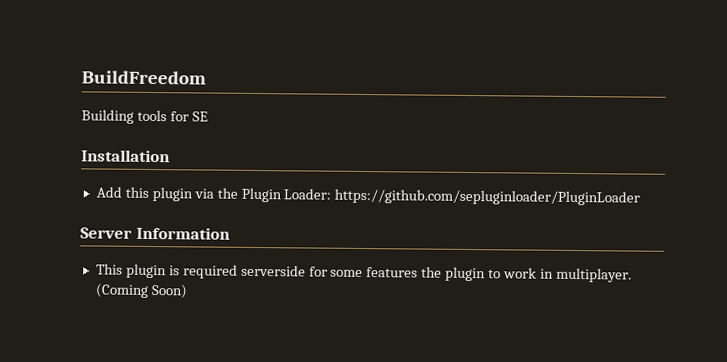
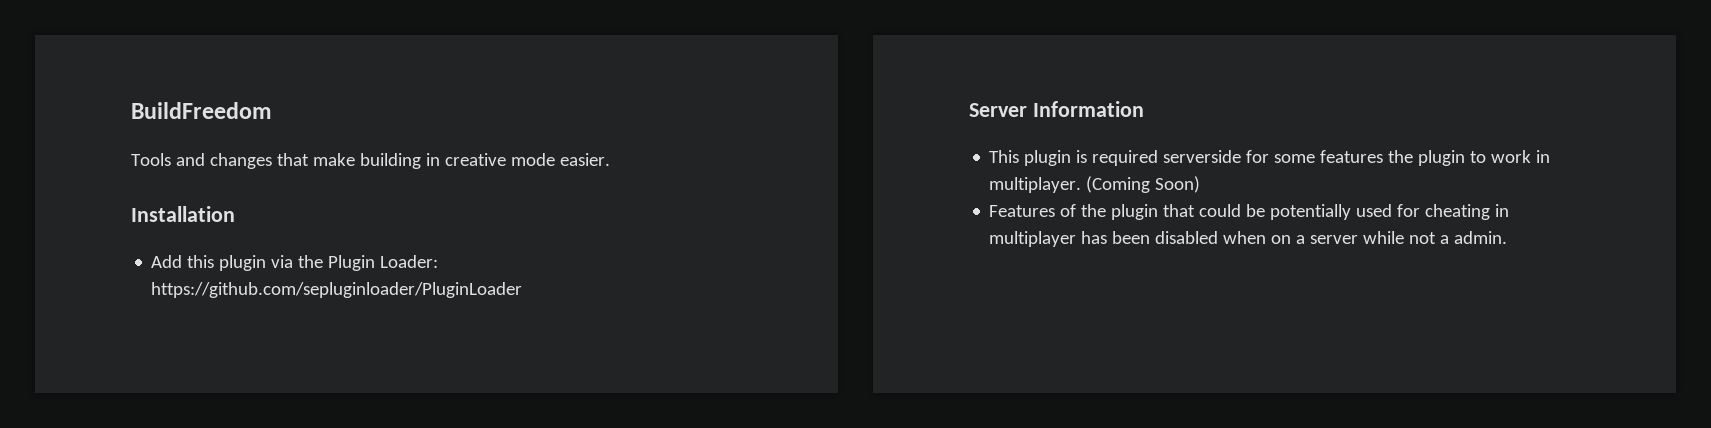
[81,109,208,124] Building tools for SE -> [131,153,610,169] Tools and changes that make building in creative mode easier.
(188, 291) none -> [989,204,1510,220] [989,231,1508,247] // Features of the plugin that could be potentially used for cheating in multiplayer has been disabled when on a server while not a admin.

